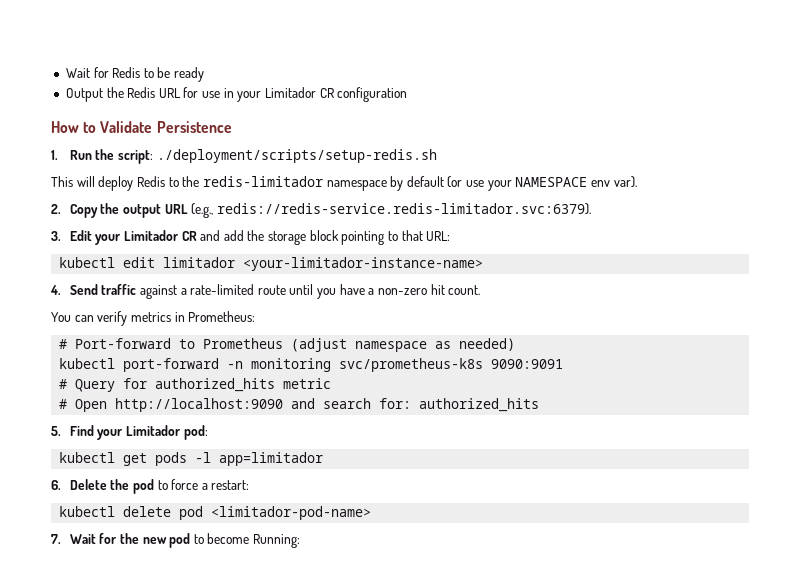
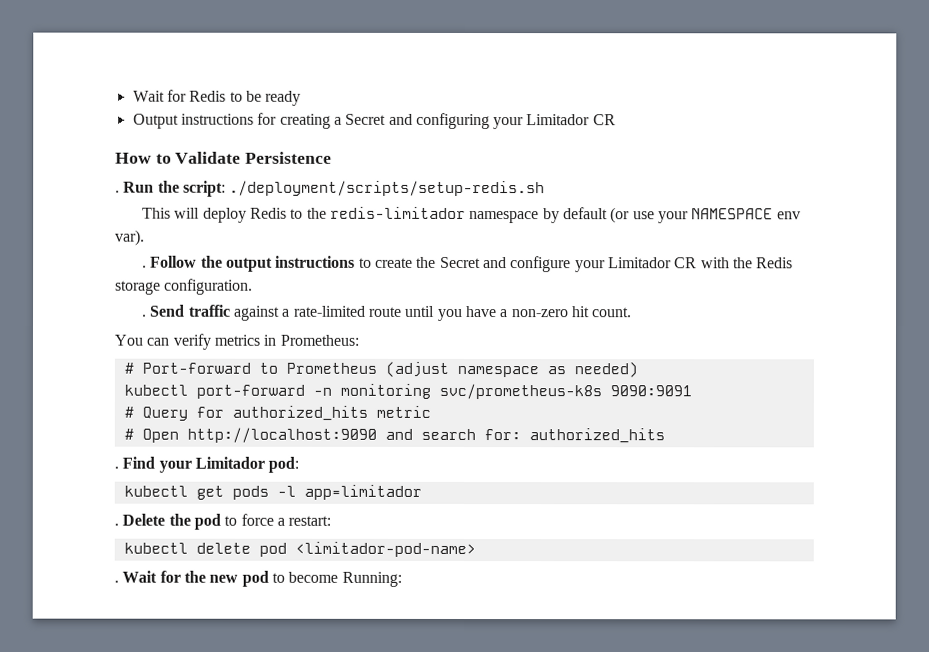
[106,87,408,102] the Redis URL for use in your Limitador CR configuration -> [180,112,616,130] instructions for creating a Secret and configuring your Limitador CR
[51,150,58,160] 1. -> [115,190,120,193] .
[51,203,591,218] [51,230,451,245] [59,257,484,271] [50,285,61,295] 2. Copy the output URL (e.g., redis://redis-service.redis-limitador.svc:6379). // 3. Edit your Limitador CR and add the storage block pointing to that URL: // kubectl edit limitador <your-limitador-instance-name> // 4. -> [142,255,794,273] [115,278,254,295] [142,314,148,317] . Follow the output instructions to create the Secret and configure your Limitador CR with the Redis storage configuration. // .
[51,426,61,436] 5. -> [114,466,119,469] .
[51,480,61,490] 6. -> [114,523,119,526] .
[51,534,61,544] 7. -> [114,580,119,583] .

